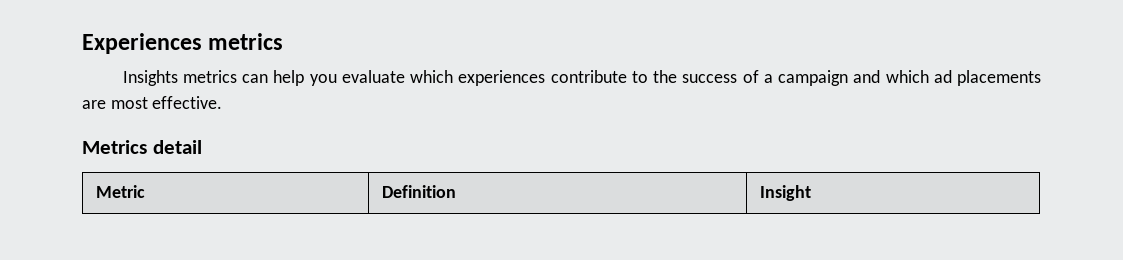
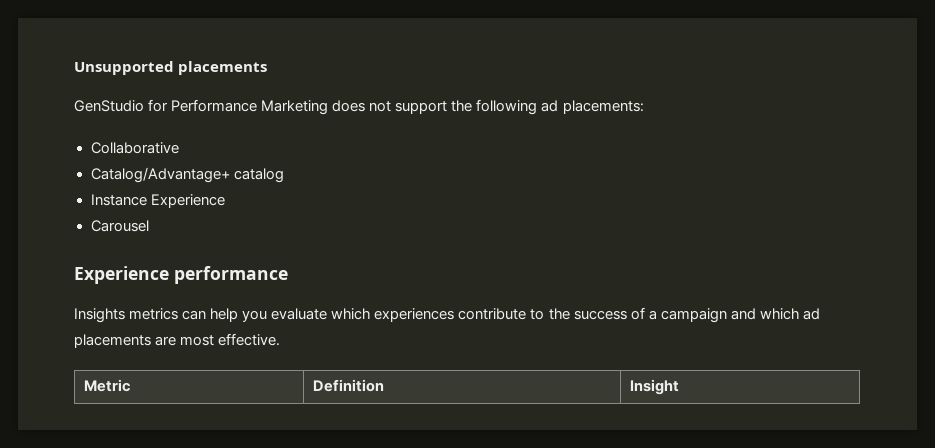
[82,33,284,54] Experiences metrics -> [74,61,268,75] [74,99,644,115] [90,142,179,154] [90,167,284,183] [90,194,225,208] [90,220,149,232] [74,266,288,284] Unsupported placements // GenStudio for Performance Marketing does not support the following ad placements: // Collaborative // Catalog/Advantage+ catalog // Instance Experience // Carousel // Experience performance
[82,140,202,154] // Metrics detail -> (281, 339) none

